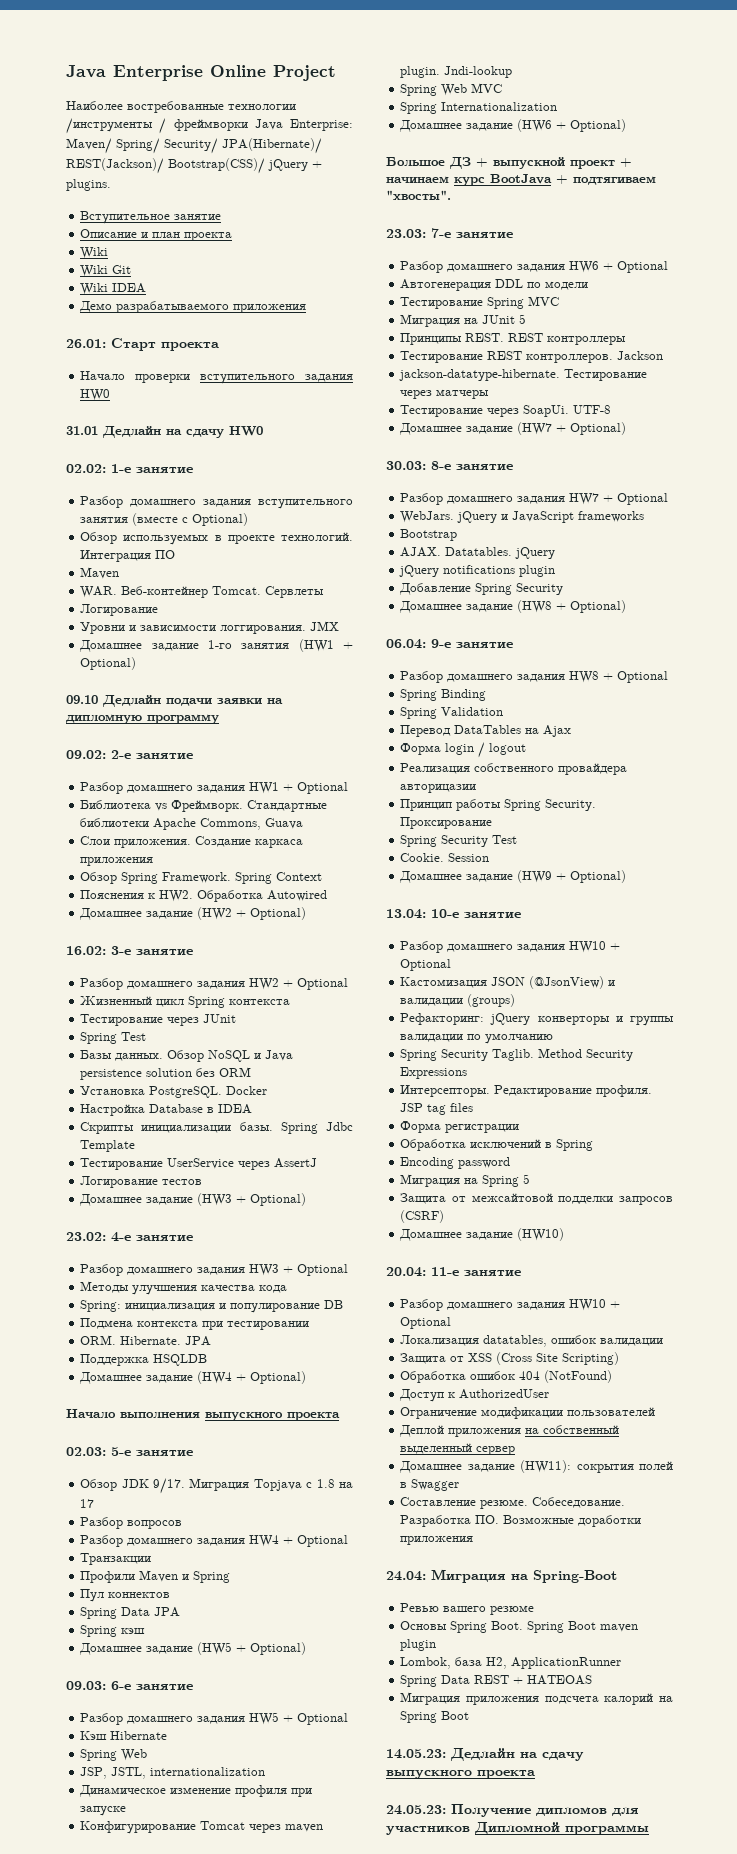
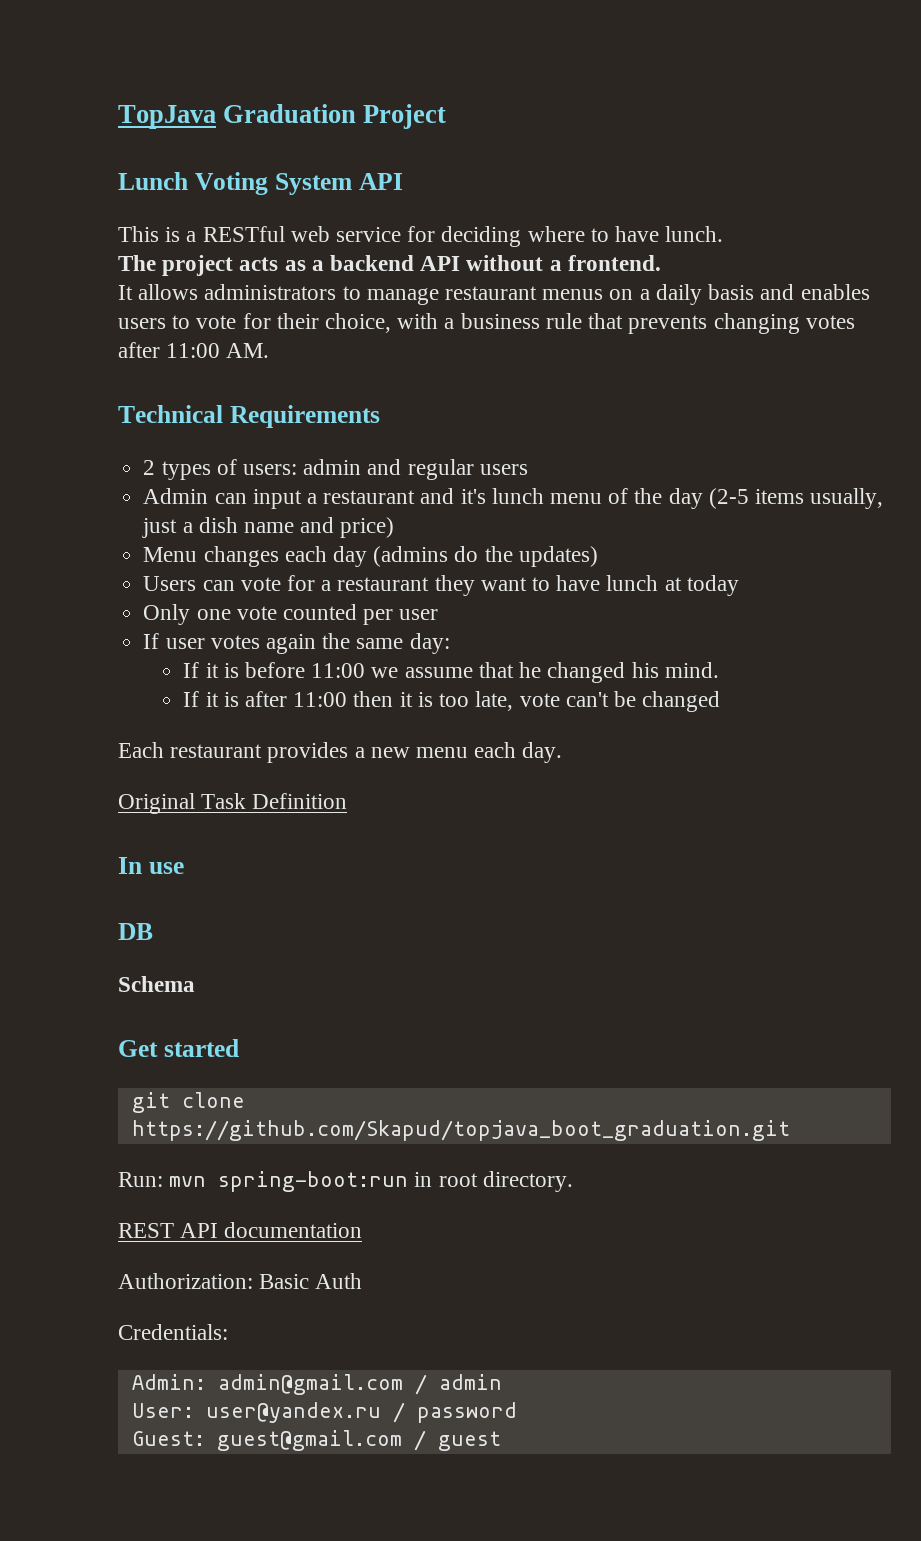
[66,65,336,81] [66,101,296,113] [66,118,353,134] [66,138,322,154] [66,158,322,174] [66,179,111,191] [80,211,222,224] [80,229,233,241] [80,247,109,259] [80,265,132,277] [80,283,147,295] [79,301,307,313] [66,338,219,351] [80,371,353,384] [80,389,111,401] [66,426,263,438] [66,464,193,473] [80,496,353,509] [80,513,249,526] [80,532,353,545] [80,550,176,562] [80,567,120,579] [80,586,325,598] [80,604,159,616] [80,621,340,634] [79,639,353,652] [80,657,137,670] [66,695,283,707] [66,714,219,724] [66,750,193,759] [80,782,349,794] [80,800,328,812] [80,818,304,830] [80,836,304,848] [80,857,154,866] [80,872,323,884] [80,890,328,902] [79,907,307,920] [66,946,193,955] [80,978,349,990] [80,996,291,1008] [80,1014,237,1026] [80,1032,147,1044] [80,1050,294,1062] [80,1067,252,1080] [80,1086,268,1098] [80,1104,253,1116] [80,1122,353,1134] [80,1140,136,1152] [80,1158,318,1170] [80,1176,203,1188] [79,1193,307,1206] [66,1232,193,1242] [80,1264,349,1276] [80,1281,288,1295] [80,1300,344,1313] [80,1318,310,1330] [80,1335,212,1346] [80,1354,208,1366] [79,1371,307,1384] [66,1408,340,1421] [66,1447,193,1456] [80,1478,353,1494] [80,1499,95,1508] [80,1517,183,1529] [80,1535,349,1547] [80,1553,152,1565] [80,1570,231,1583] [80,1589,171,1602] [80,1607,181,1619] [80,1625,146,1637] [79,1642,307,1655] [66,1681,193,1690] [80,1712,349,1725] [80,1731,168,1740] [80,1749,148,1761] [80,1767,266,1779] [79,1785,313,1797] [80,1806,127,1816] [80,1821,324,1834] [400,66,513,78] [400,83,503,96] [400,102,558,114] [399,119,627,132] [386,157,632,169] [386,174,656,186] [386,190,451,200] [386,228,513,238] [400,261,669,273] [400,279,589,291] [400,296,560,309] [400,314,527,327] [400,333,627,345] [400,351,664,363] [399,369,648,381] [400,389,490,399] [400,405,612,417] [399,422,627,435] [386,461,513,470] [400,493,669,505] [400,511,645,523] [400,529,458,541] [400,547,556,559] [399,565,556,577] [399,583,564,595] [399,600,627,613] [386,639,513,649] [400,671,669,683] [400,689,487,701] [400,707,504,719] [400,725,572,737] [400,742,527,758] [400,763,628,775] [400,784,477,793] [400,799,597,811] [400,817,493,829] [400,835,518,847] [400,853,490,862] [399,870,627,883] [386,909,521,919] [400,941,621,953] [400,959,452,971] [400,976,616,989] [400,994,516,1007] [400,1013,674,1026] [400,1033,554,1044] [400,1048,634,1061] [400,1067,468,1079] [400,1085,653,1097] [400,1103,474,1115] [400,1121,520,1133] [400,1139,594,1151] [400,1157,511,1169] [400,1174,531,1187] [400,1193,673,1205] [400,1210,445,1223] [399,1228,565,1241] [386,1267,521,1277] [400,1299,621,1311] [400,1317,452,1329] [400,1335,664,1347] [400,1352,620,1365] [400,1370,613,1383] [399,1389,550,1402] [400,1407,656,1419] [399,1425,620,1437] [400,1443,516,1455] [399,1460,673,1473] [400,1479,460,1491] [400,1497,626,1509] [400,1515,642,1527] [400,1536,474,1545] [386,1569,617,1583] [400,1603,535,1615] [400,1621,639,1633] [400,1639,437,1651] [400,1657,622,1669] [400,1675,593,1687] [400,1692,673,1705] [400,1711,470,1723] [386,1748,584,1761] [386,1770,535,1779] [386,1804,639,1817] [386,1822,649,1835] Java Enterprise Online Project // Наиболее востребованные технологии /инструменты / фреймворки Java Enterprise: Maven/ Spring/ Security/ JPA(Hibernate)/ REST(Jackson)/ Bootstrap(CSS)/ jQuery + plugins. // Вступительное занятие // Описание и план проекта // Wiki // Wiki Git // Wiki IDEA // Демо разрабатываемого приложения // 26.01: Старт проекта // Начало проверки вступительного задания HW0 // 31.01 Дедлайн на сдачу HW0 // 02.02: 1-е занятие // Разбор домашнего задания вступительного занятия (вместе с Optional) // Обзор используемых в проекте технологий. Интеграция ПО // Maven // WAR. Веб-контейнер Tomcat. Сервлеты // Логирование // Уровни и зависимости логгирования. JMX // Домашнее задание 1-го занятия (HW1 + Optional) // 09.10 Дедлайн подачи заявки на дипломную программу // 09.02: 2-е занятие // Разбор домашнего задания HW1 + Optional // Библиотека vs Фреймворк. Стандартные библиотеки Apache Commons, Guava // Слои приложения. Создание каркаса приложения // Обзор Spring Framework. Spring Context // Пояснения к HW2. Обработка Autowired // Домашнее задание (HW2 + Optional) // 16.02: 3-е занятие // Разбор домашнего задания HW2 + Optional // Жизненный цикл Spring контекста // Тестирование через JUnit // Spring Test // Базы данных. Обзор NoSQL и Java persistence solution без ORM // Установка PostgreSQL. Docker // Настройка Database в IDEA // Скрипты инициализации базы. Spring Jdbc Template // Тестирование UserService через AssertJ // Логирование тестов // Домашнее задание (HW3 + Optional) // 23.02: 4-е занятие // Разбор домашнего задания HW3 + Optional // Методы улучшения качества кода // Spring: инициализация и популирование DB // Подмена контекста при тестировании // ORM. Hibernate. JPA // Поддержка HSQLDB // Домашнее задание (HW4 + Optional) // Начало выполнения выпускного проекта // 02.03: 5-е занятие // Обзор JDK 9/17. Миграция Topjava с 1.8 на 17 // Разбор вопросов // Разбор домашнего задания HW4 + Optional // Транзакции // Профили Maven и Spring // Пул коннектов // Spring Data JPA // Spring кэш // Домашнее задание (HW5 + Optional) // 09.03: 6-е занятие // Разбор домашнего задания HW5 + Optional // Кэш Hibernate // Spring Web // JSP, JSTL, internationalization // Динамическое изменение профиля при запуске // Конфигурирование Tomcat через maven plugin. Jndi-lookup // Spring Web MVC // Spring Internationalization // Домашнее задание (HW6 + Optional) // Большое ДЗ + выпускной проект + начинаем курс BootJava + подтягиваем "хвосты". // 23.03: 7-е занятие // Разбор домашнего задания HW6 + Optional // Автогенерация DDL по модели // Тестирование Spring MVC // Миграция на JUnit 5 // Принципы REST. REST контроллеры // Тестирование REST контроллеров. Jackson // jackson-datatype-hibernate. Тестирование через матчеры // Тестирование через SoapUi. UTF-8 // Домашнее задание (HW7 + Optional) // 30.03: 8-е занятие // Разбор домашнего задания HW7 + Optional // WebJars. jQuery и JavaScript frameworks // Bootstrap // AJAX. Datatables. jQuery // jQuery notifications plugin // Добавление Spring Security // Домашнее задание (HW8 + Optional) // 06.04: 9-е занятие // Разбор домашнего задания HW8 + Optional // Spring Binding // Spring Validation // Перевод DataTables на Ajax // Форма login / logout // Реализация собственного провайдера авторицазии // Принцип работы Spring Security. Проксирование // Spring Security Test // Cookie. Session // Домашнее задание (HW9 + Optional) // 13.04: 10-е занятие // Разбор домашнего задания HW10 + Optional // Кастомизация JSON (@JsonView) и валидации (groups) // Рефакторинг: jQuery конверторы и группы валидации по умолчанию // Spring Security Taglib. Method Security Expressions // Интерсепторы. Редактирование профиля. JSP tag files // Форма регистрации // Обработка исключений в Spring // Encoding password // Миграция на Spring 5 // Защита от межсайтовой подделки запросов (CSRF) // Домашнее задание (HW10) // 20.04: 11-е занятие // Разбор домашнего задания HW10 + Optional // Локализация datatables, ошибок валидации // Защита от XSS (Cross Site Scripting) // Обработка ошибок 404 (NotFound) // Доступ к AuthorizedUser // Ограничение модификации пользователей // Деплой приложения на собственный выделенный сервер // Домашнее задание (HW11): сокрытия полей в Swagger // Составление резюме. Собеседование. Разработка ПО. Возможные доработки приложения // 24.04: Миграция на Spring-Boot // Ревью вашего резюме // Основы Spring Boot. Spring Boot maven plugin // Lombok, база H2, ApplicationRunner // Spring Data REST + HATEOAS // Миграция приложения подсчета калорий на Spring Boot // 14.05.23: Дедлайн на сдачу выпускного проекта // 24.05.23: Получение дипломов для участников Дипломной программы -> [118,104,447,129] [118,172,403,195] [118,226,724,247] [118,255,661,276] [118,284,870,305] [118,313,855,334] [118,342,270,358] [118,405,380,428] [143,459,528,480] [143,488,884,509] [142,517,395,538] [143,546,598,567] [143,575,739,596] [143,604,439,625] [143,633,450,654] [183,662,719,683] [183,691,721,712] [118,742,563,763] [118,793,348,814] [118,857,184,874] [118,923,153,940] [118,976,195,992] [118,1039,239,1057] [131,1092,245,1113] [131,1120,790,1141] [118,1171,573,1192] [118,1222,363,1238] [118,1273,363,1289] [118,1324,228,1340] [131,1374,502,1395] [131,1402,517,1423] [131,1430,501,1451] TopJava Graduation Project // Lunch Voting System API // This is a RESTful web service for deciding where to have lunch. // The project acts as a backend API without a frontend. // It allows administrators to manage restaurant menus on a daily basis and enables users to vote for their choice, with a business rule that prevents changing votes after 11:00 AM. // Technical Requirements // 2 types of users: admin and regular users // Admin can input a restaurant and it's lunch menu of the day (2-5 items usually, just a dish name and price) // Menu changes each day (admins do the updates) // Users can vote for a restaurant they want to have lunch at today // Only one vote counted per user // If user votes again the same day: // If it is before 11:00 we assume that he changed his mind. // If it is after 11:00 then it is too late, vote can't be changed // Each restaurant provides a new menu each day. // Original Task Definition // In use // DB // Schema // Get started // git clone https://github.com/Skapud/topjava_boot_graduation.git // Run: mvn spring-boot:run in root directory. // REST API documentation // Authorization: Basic Auth // Credentials: // Admin: admin@gmail.com / admin // User: user@yandex.ru / password // Guest: guest@gmail.com / guest

